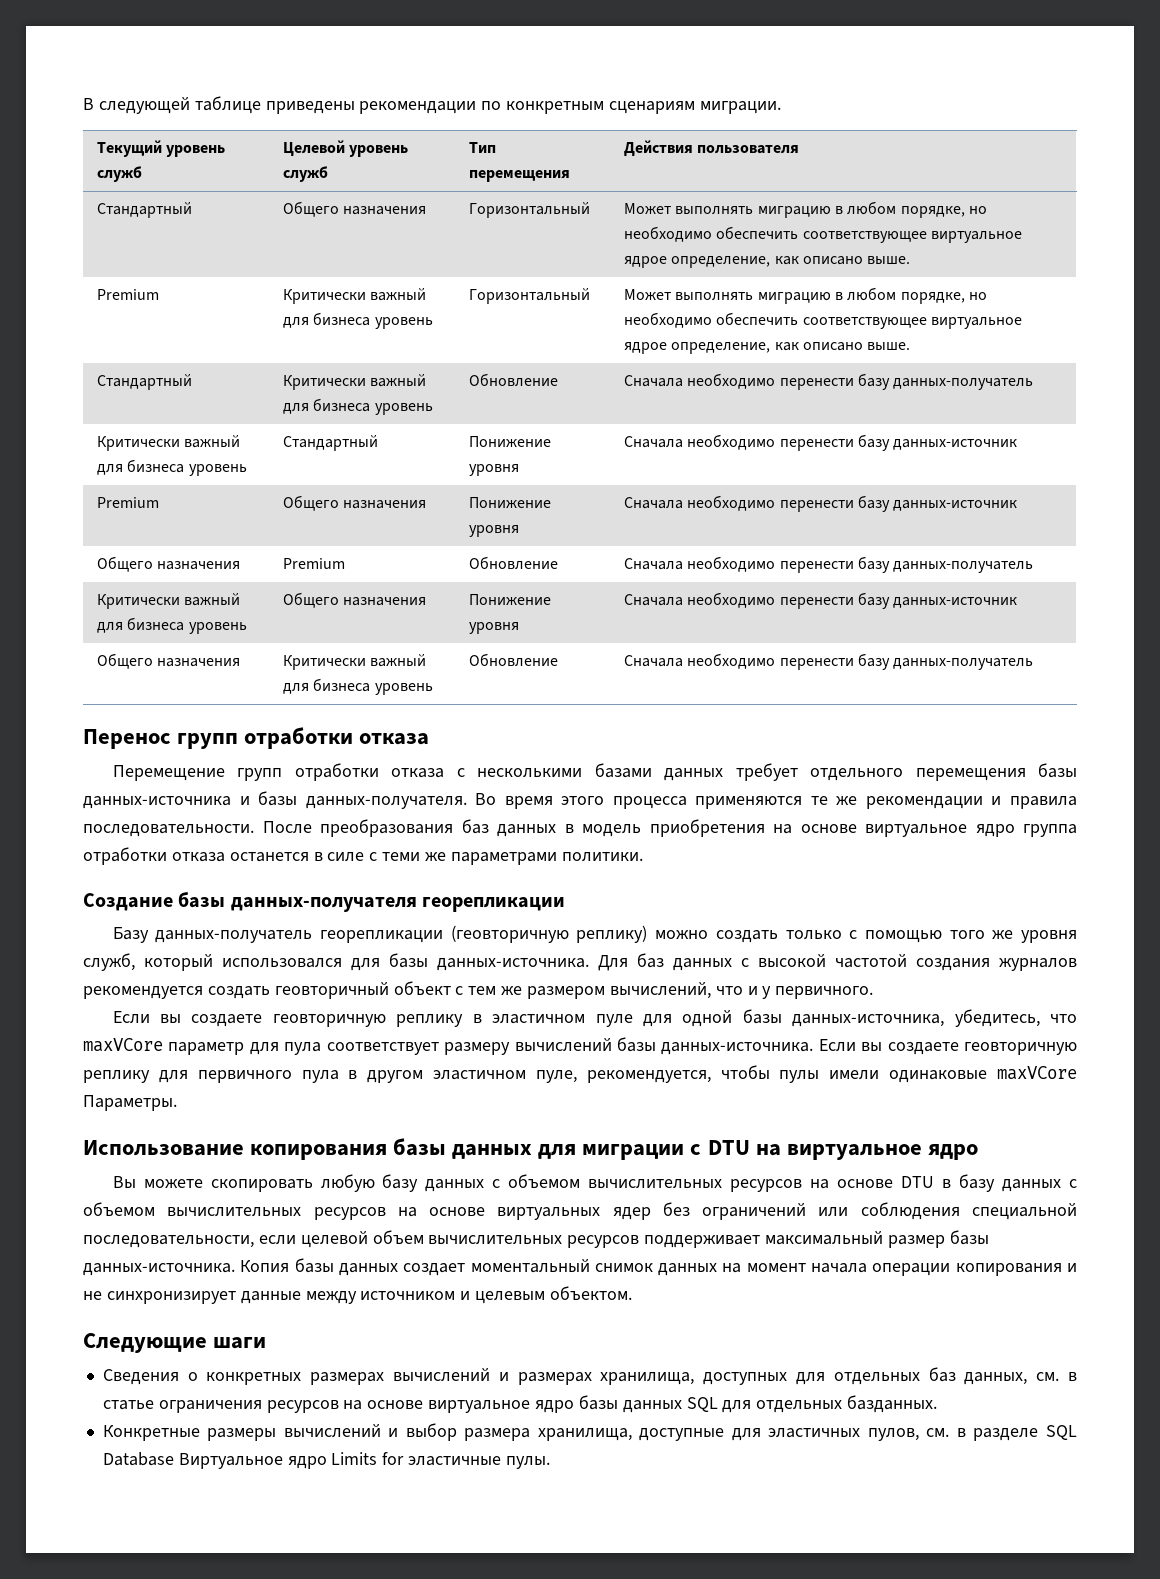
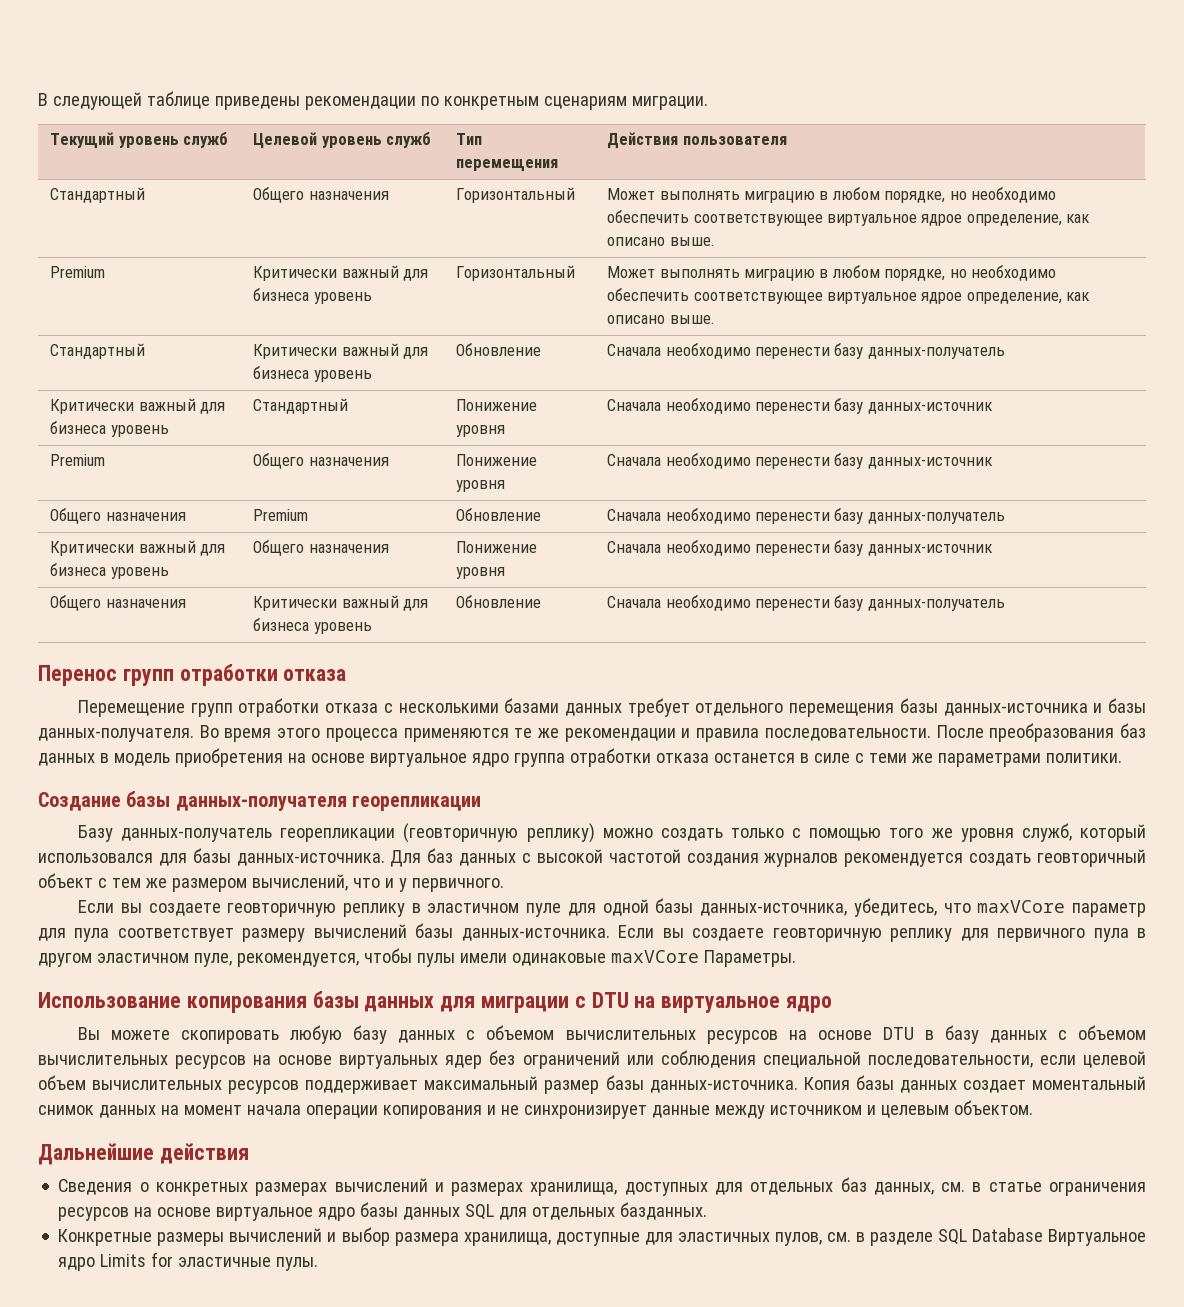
[83,1333,267,1353] Следующие шаги -> [38,1143,249,1165] Дальнейшие действия

